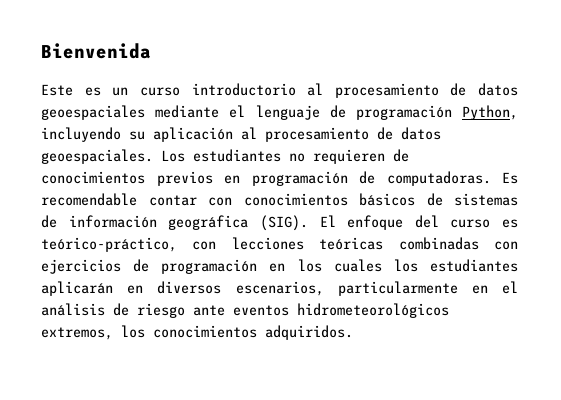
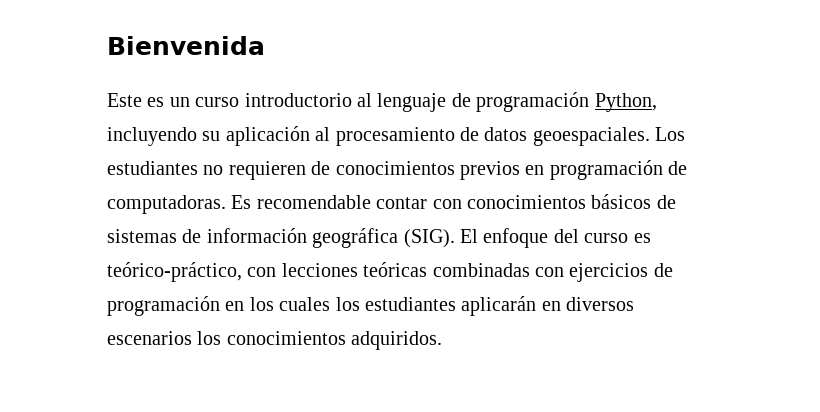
[334,83,518,98] [41,105,246,120] procesamiento de datos geoespaciales mediante el -> (372, 100) none
[235,281,518,296] [41,303,449,318] [41,327,113,340] escenarios, particularmente en el análisis de riesgo ante eventos hidrometeorológicos extremos, -> [107,331,192,345] escenarios

